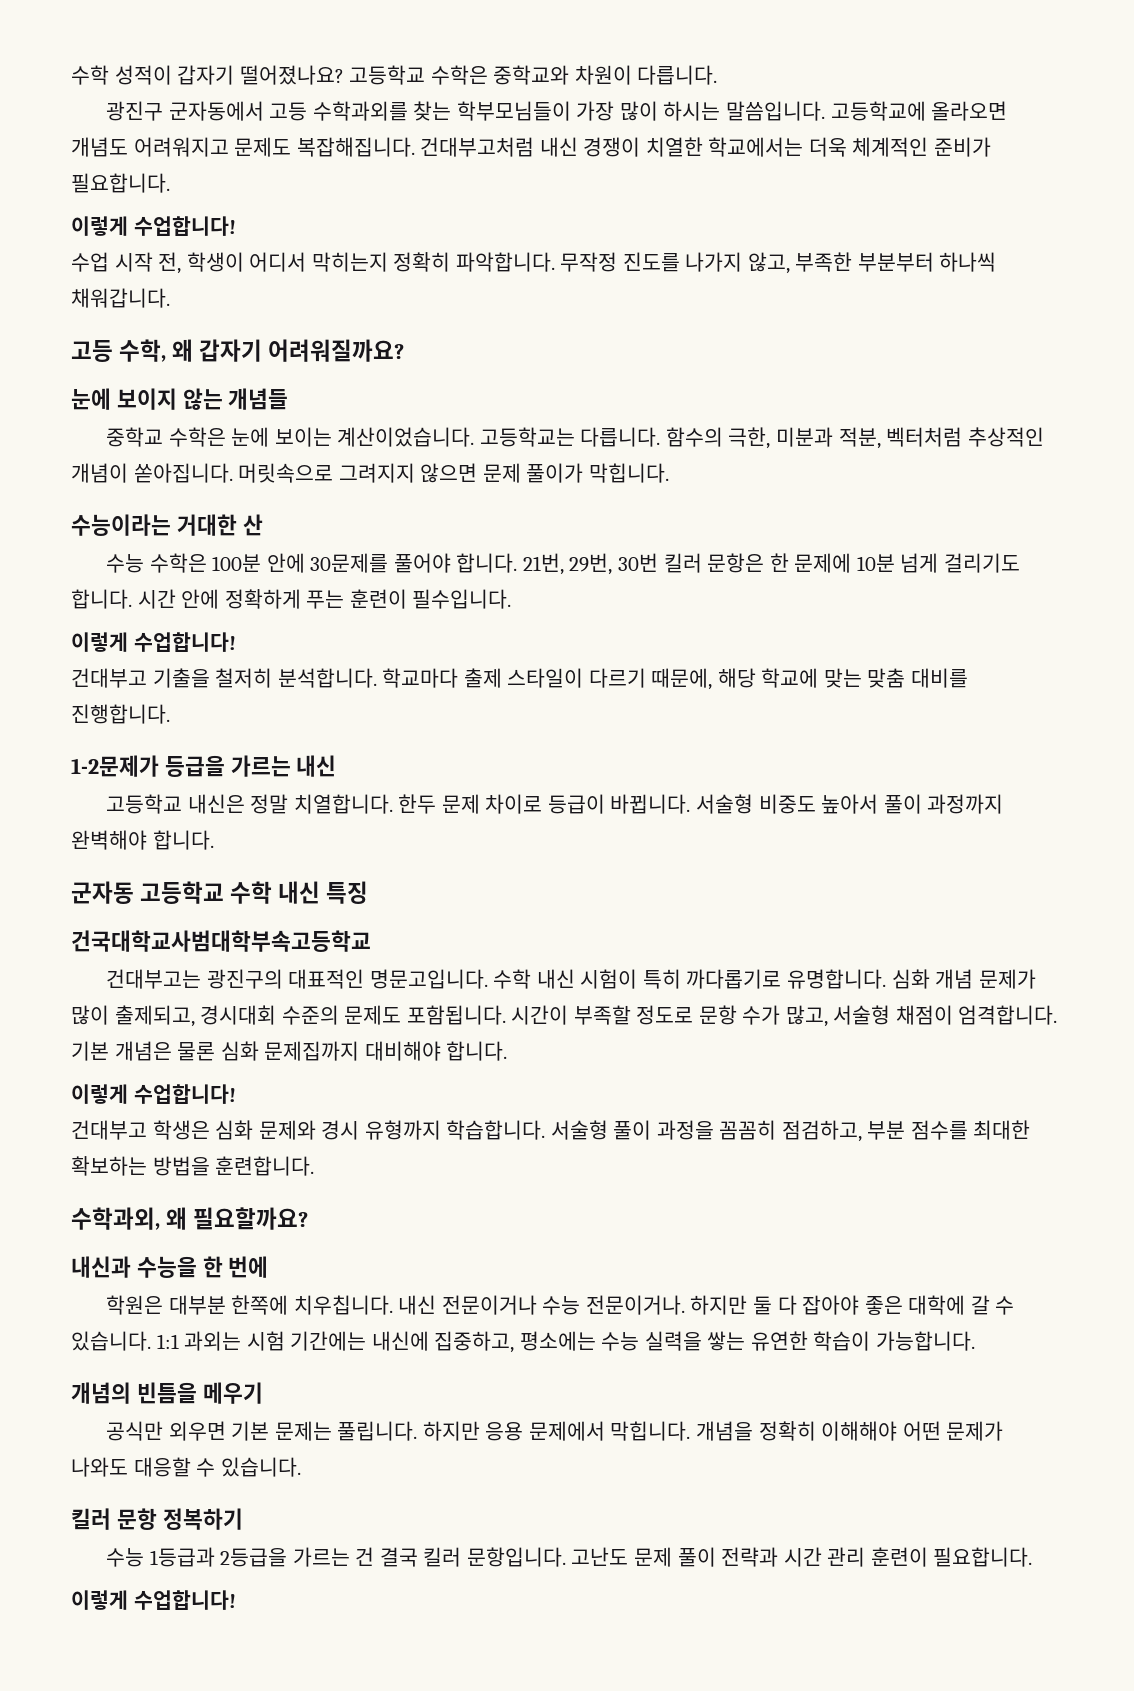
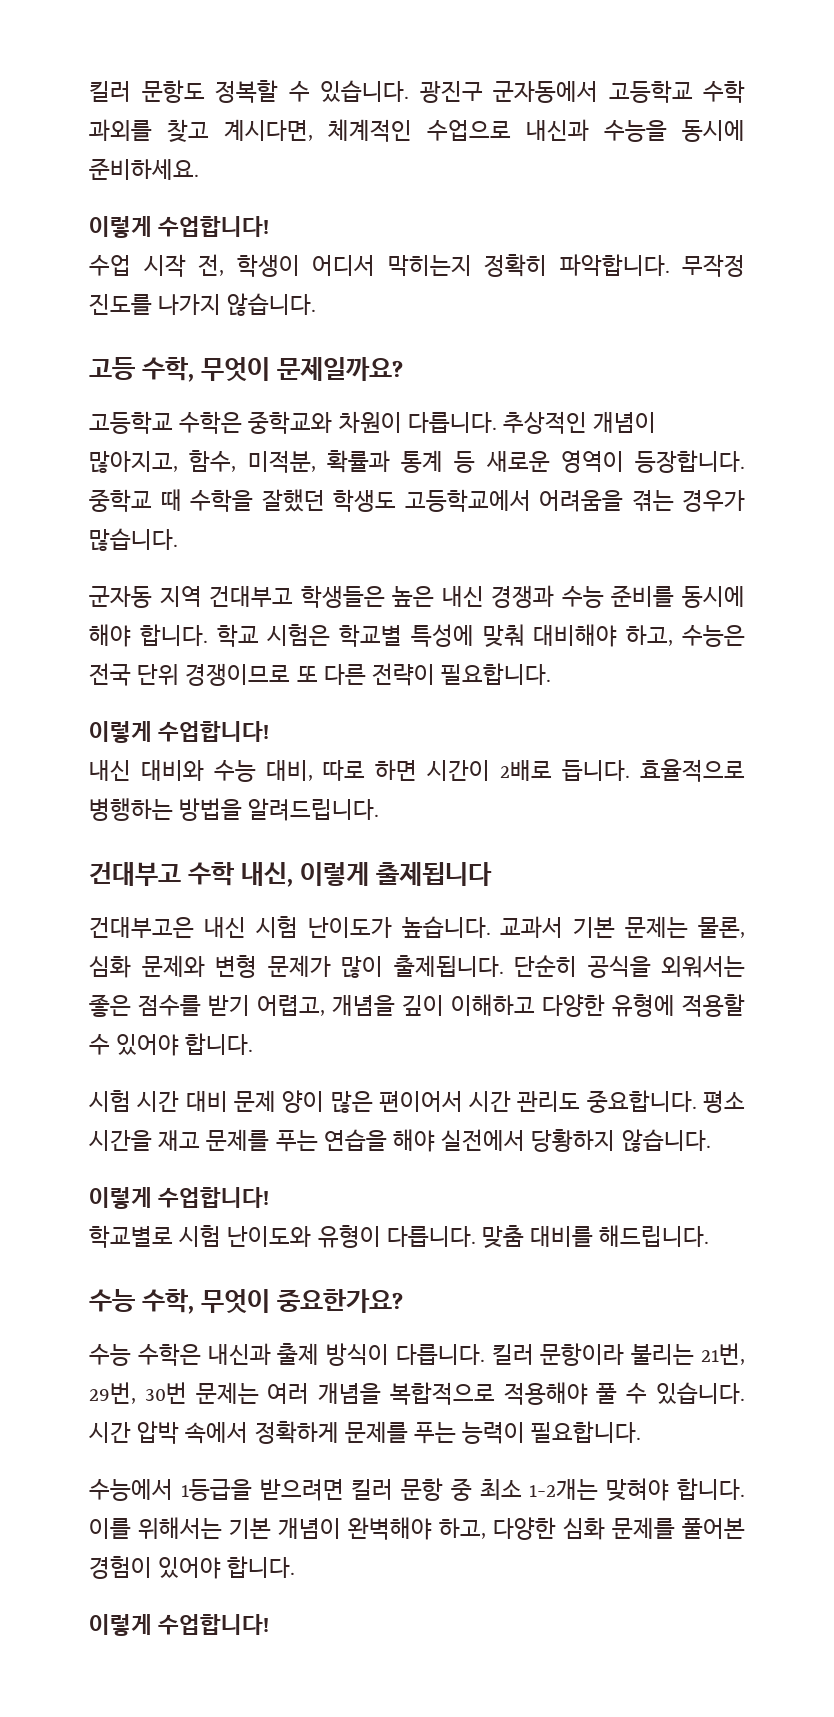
[71,65,718,85] [106,101,1008,121] [71,137,991,157] [71,173,170,193] 수학 성적이 갑자기 떨어졌나요? 고등학교 수학은 중학교와 차원이 다릅니다. // 광진구 군자동에서 고등 수학과외를 찾는 학부모님들이 가장 많이 하시는 말씀입니다. 고등학교에 올라오면 개념도 어려워지고 문제도 복잡해집니다. 건대부고처럼 내신 경쟁이 치열한 학교에서는 더욱 체계적인 준비가 필요합니다. -> [89,80,745,103] [89,119,745,142] [89,158,199,180] 킬러 문항도 정복할 수 있습니다. 광진구 군자동에서 고등학교 수학 과외를 찾고 계시다면, 체계적인 수업으로 내신과 수능을 동시에 준비하세요.
[747,252,997,274] [71,288,170,308] [71,339,405,362] [71,388,289,410] [106,427,1044,449] [71,463,669,483] [71,514,263,536] [106,553,1020,575] [71,589,512,609] [71,632,236,652] [71,668,968,690] [71,704,170,724] [71,755,337,777] [106,794,1004,814] [71,830,214,850] [71,881,369,904] [71,930,371,952] [106,969,1036,989] [71,1005,1058,1027] [71,1041,508,1061] [71,1084,236,1104] [71,1120,1031,1142] [71,1156,315,1176] [71,1207,309,1230] [71,1256,269,1278] [106,1295,1015,1315] [71,1331,975,1353] [71,1382,263,1404] [106,1421,1004,1441] [71,1457,301,1477] [71,1508,243,1530] [106,1547,1033,1567] 않고, 부족한 부분부터 하나씩 채워갑니다. // 고등 수학, 왜 갑자기 어려워질까요? // 눈에 보이지 않는 개념들 // 중학교 수학은 눈에 보이는 계산이었습니다. 고등학교는 다릅니다. 함수의 극한, 미분과 적분, 벡터처럼 추상적인 개념이 쏟아집니다. 머릿속으로 그려지지 않으면 문제 풀이가 막힙니다. // 수능이라는 거대한 산 // 수능 수학은 100분 안에 30문제를 풀어야 합니다. 21번, 29번, 30번 킬러 문항은 한 문제에 10분 넘게 걸리기도 합니다. 시간 안에 정확하게 푸는 훈련이 필수입니다. // 이렇게 수업합니다! // 건대부고 기출을 철저히 분석합니다. 학교마다 출제 스타일이 다르기 때문에, 해당 학교에 맞는 맞춤 대비를 진행합니다. // 1-2문제가 등급을 가르는 내신 // 고등학교 내신은 정말 치열합니다. 한두 문제 차이로 등급이 바뀝니다. 서술형 비중도 높아서 풀이 과정까지 완벽해야 합니다. // 군자동 고등학교 수학 내신 특징 // 건국대학교사범대학부속고등학교 // 건대부고는 광진구의 대표적인 명문고입니다. 수학 내신 시험이 특히 까다롭기로 유명합니다. 심화 개념 문제가 많이 출제되고, 경시대회 수준의 문제도 포함됩니다. 시간이 부족할 정도로 문항 수가 많고, 서술형 채점이 엄격합니다. 기본 개념은 물론 심화 문제집까지 대비해야 합니다. // 이렇게 수업합니다! // 건대부고 학생은 심화 문제와 경시 유형까지 학습합니다. 서술형 풀이 과정을 꼼꼼히 점검하고, 부분 점수를 최대한 확보하는 방법을 훈련합니다. // 수학과외, 왜 필요할까요? // 내신과 수능을 한 번에 // 학원은 대부분 한쪽에 치우칩니다. 내신 전문이거나 수능 전문이거나. 하지만 둘 다 잡아야 좋은 대학에 갈 수 있습니다. 1:1 과외는 시험 기간에는 내신에 집중하고, 평소에는 수능 실력을 쌓는 유연한 학습이 가능합니다. // 개념의 빈틈을 메우기 // 공식만 외우면 기본 문제는 풀립니다. 하지만 응용 문제에서 막힙니다. 개념을 정확히 이해해야 어떤 문제가 나와도 대응할 수 있습니다. // 킬러 문항 정복하기 // 수능 1등급과 2등급을 가르는 건 결국 킬러 문항입니다. 고난도 문제 풀이 전략과 시간 관리 훈련이 필요합니다. -> [227,293,317,316] [89,357,403,382] [89,411,657,434] [89,450,745,473] [89,489,745,512] [89,528,178,551] [89,585,745,608] [89,624,745,647] [89,663,552,686] [89,721,270,743] [89,759,745,782] [89,798,380,821] [89,862,492,887] [89,916,745,939] [89,955,745,978] [89,994,745,1017] [89,1033,254,1056] [89,1090,745,1113] [89,1129,711,1152] [89,1187,270,1209] [89,1225,710,1248] [89,1289,403,1314] [89,1343,745,1366] [89,1382,745,1405] [89,1421,642,1444] [89,1478,745,1501] [89,1517,745,1540] [89,1556,296,1579] 않습니다. // 고등 수학, 무엇이 문제일까요? // 고등학교 수학은 중학교와 차원이 다릅니다. 추상적인 개념이 많아지고, 함수, 미적분, 확률과 통계 등 새로운 영역이 등장합니다. 중학교 때 수학을 잘했던 학생도 고등학교에서 어려움을 겪는 경우가 많습니다. // 군자동 지역 건대부고 학생들은 높은 내신 경쟁과 수능 준비를 동시에 해야 합니다. 학교 시험은 학교별 특성에 맞춰 대비해야 하고, 수능은 전국 단위 경쟁이므로 또 다른 전략이 필요합니다. // 이렇게 수업합니다! // 내신 대비와 수능 대비, 따로 하면 시간이 2배로 듭니다. 효율적으로 병행하는 방법을 알려드립니다. // 건대부고 수학 내신, 이렇게 출제됩니다 // 건대부고은 내신 시험 난이도가 높습니다. 교과서 기본 문제는 물론, 심화 문제와 변형 문제가 많이 출제됩니다. 단순히 공식을 외워서는 좋은 점수를 받기 어렵고, 개념을 깊이 이해하고 다양한 유형에 적용할 수 있어야 합니다. // 시험 시간 대비 문제 양이 많은 편이어서 시간 관리도 중요합니다. 평소 시간을 재고 문제를 푸는 연습을 해야 실전에서 당황하지 않습니다. // 이렇게 수업합니다! // 학교별로 시험 난이도와 유형이 다릅니다. 맞춤 대비를 해드립니다. // 수능 수학, 무엇이 중요한가요? // 수능 수학은 내신과 출제 방식이 다릅니다. 킬러 문항이라 불리는 21번, 29번, 30번 문제는 여러 개념을 복합적으로 적용해야 풀 수 있습니다. 시간 압박 속에서 정확하게 문제를 푸는 능력이 필요합니다. // 수능에서 1등급을 받으려면 킬러 문항 중 최소 1-2개는 맞혀야 합니다. 이를 위해서는 기본 개념이 완벽해야 하고, 다양한 심화 문제를 풀어본 경험이 있어야 합니다.

